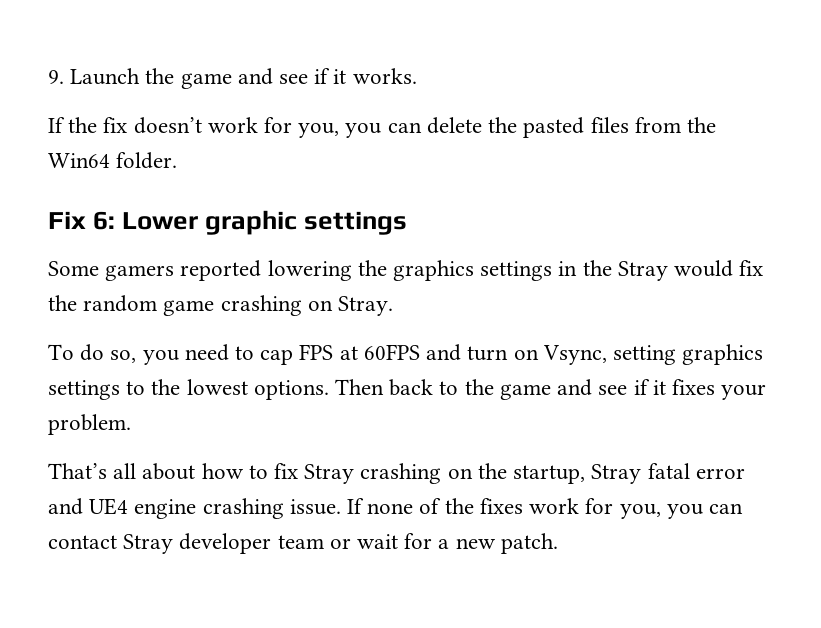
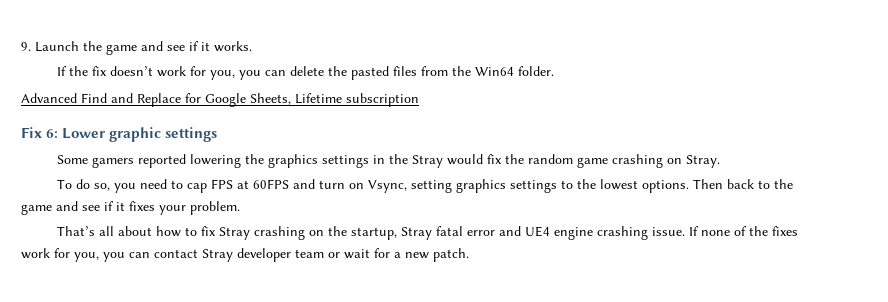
(178, 160) none -> [21,93,419,107] // Advanced Find and Replace for Google Sheets, Lifetime subscription

